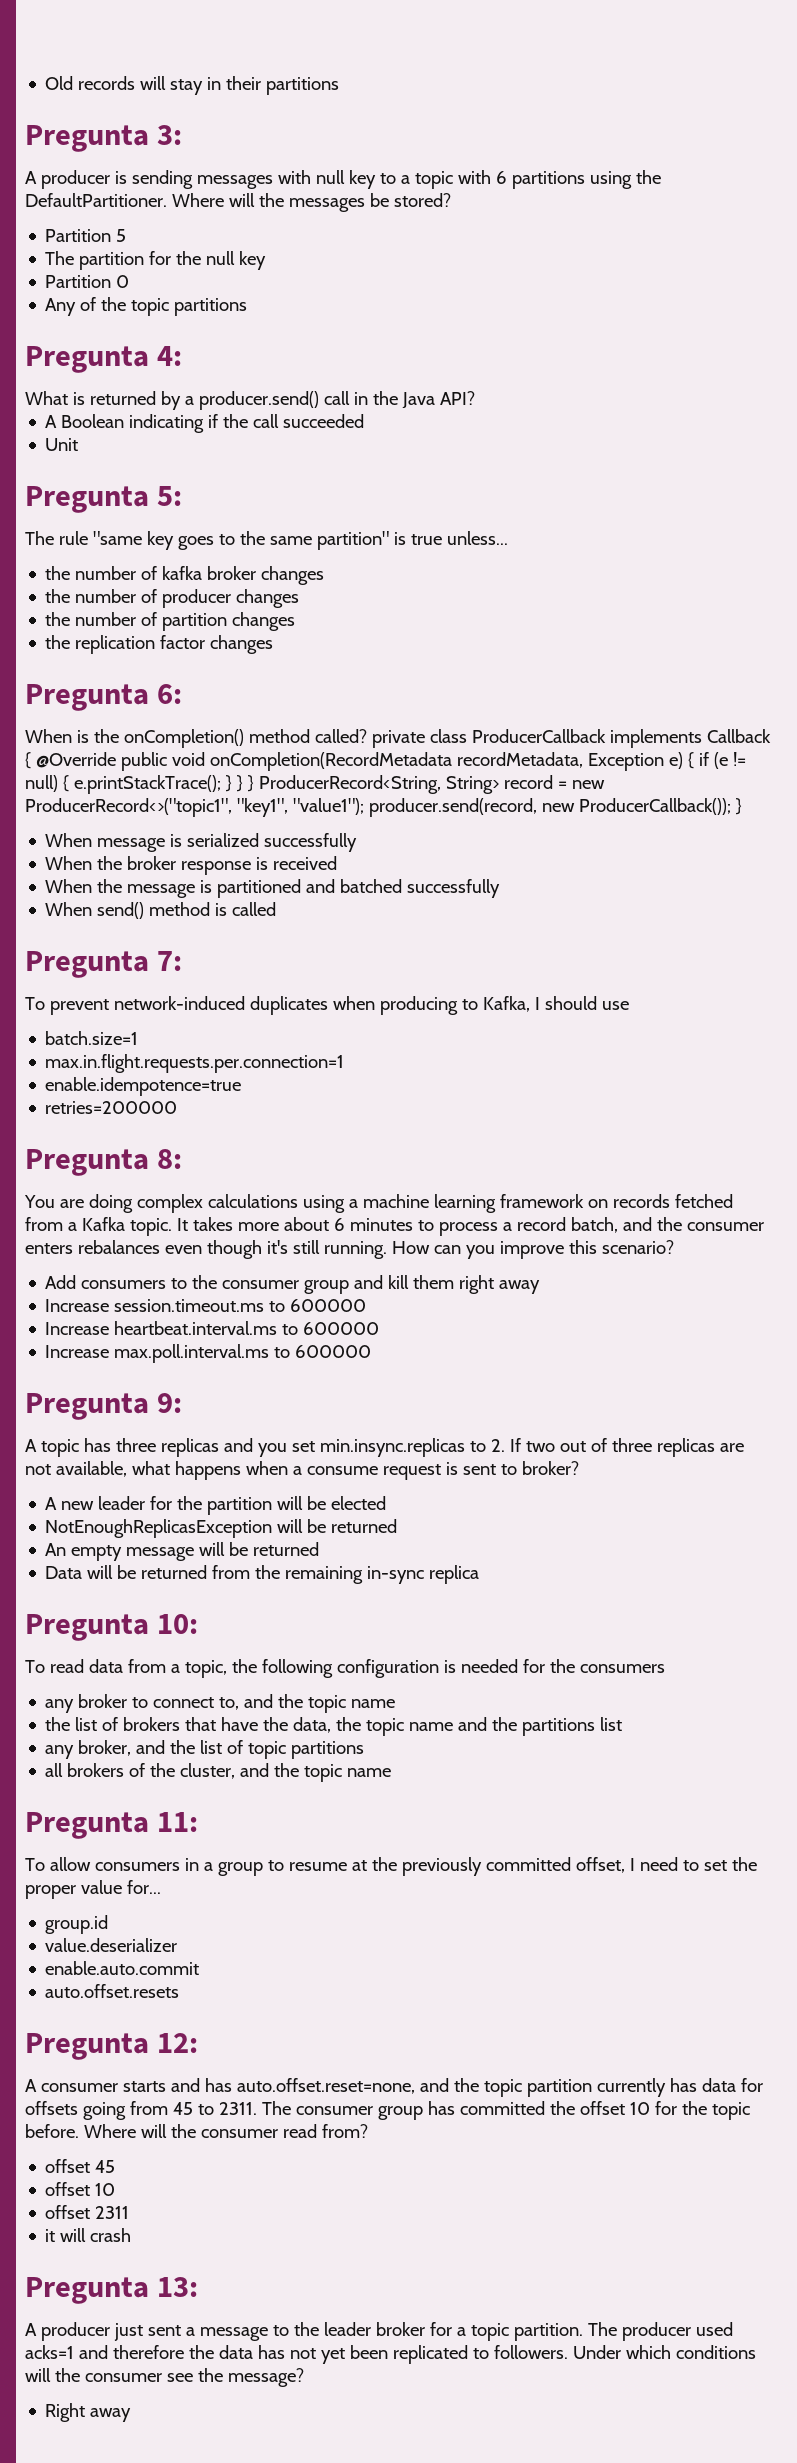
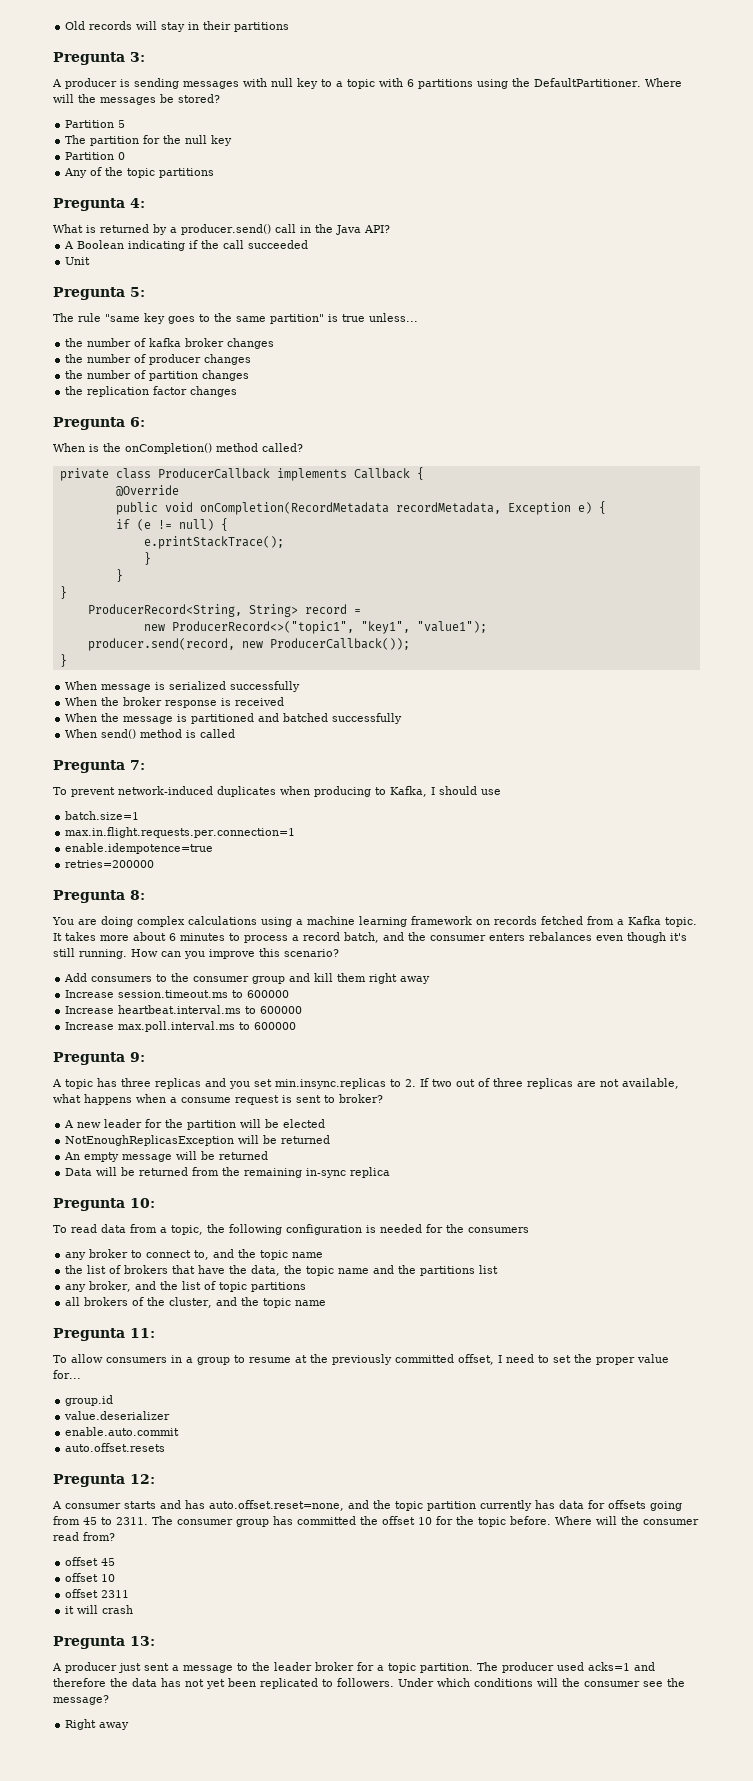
(367, 736) none -> (303, 447) //
(31, 760) none -> (424, 473) //
(116, 760) none -> (179, 490) //
(694, 760) none -> (606, 507) //
(69, 783) none -> (228, 524) //
[225,775,254,792] } } } -> [143,552,151,565] [115,569,123,582] [59,586,67,599] // } // } // } //
(567, 785) none -> (361, 611) //
(364, 806) none -> (487, 627) //
(731, 806) none -> (410, 644) //

